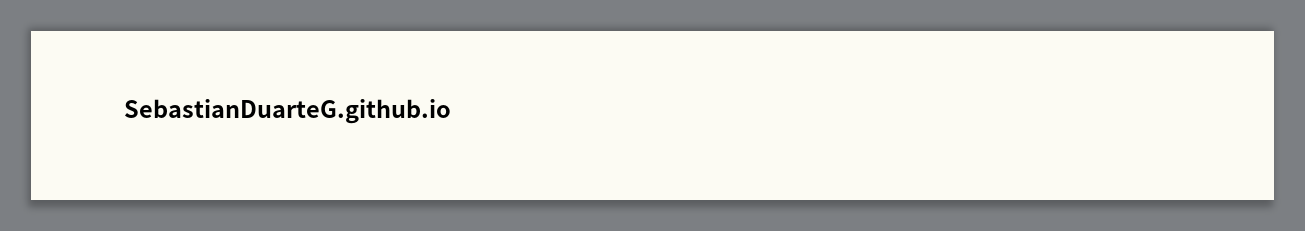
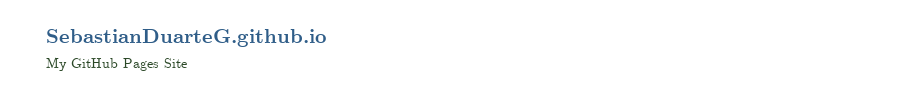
(451, 111) none -> [46,57,187,71] // My GitHub Pages Site

